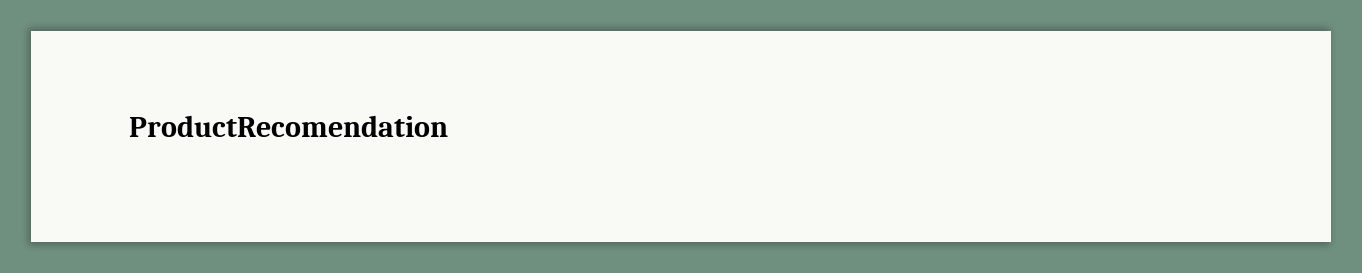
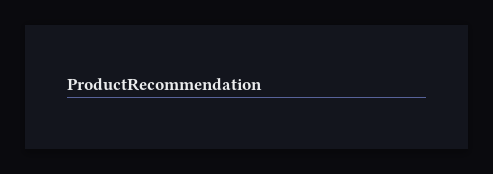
[129,115,448,137] ProductRecomendation -> [67,78,262,91] ProductRecommendation

